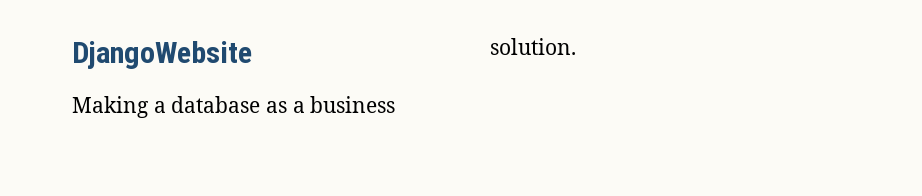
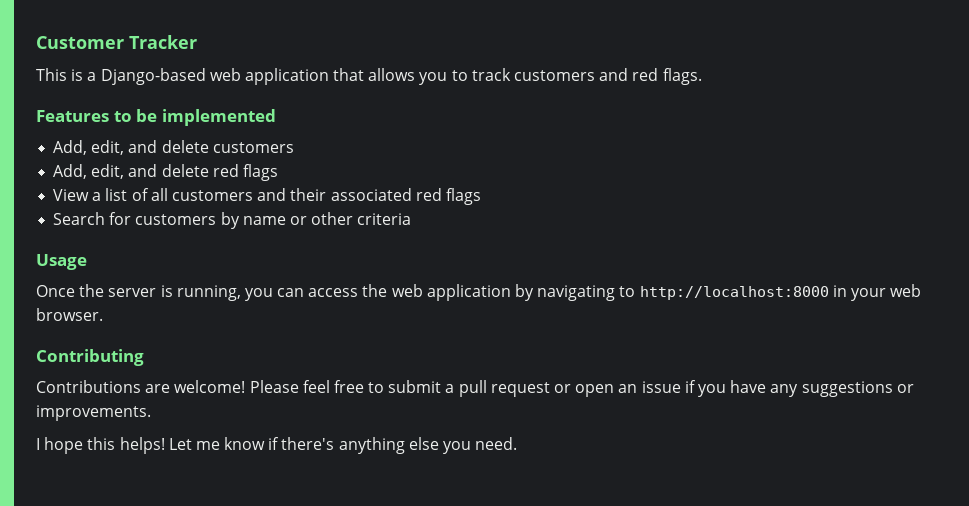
[72,41,252,69] [72,96,396,118] [490,38,576,55] DjangoWebsite // Making a database as a business solution. -> [36,35,197,49] [36,68,702,85] [36,109,276,126] [53,140,294,155] [53,164,278,181] [53,188,481,205] [53,212,412,229] [36,254,87,270] [36,284,922,301] [36,308,103,321] [36,349,144,366] [36,380,914,397] [36,405,151,421] [36,437,518,454] Customer Tracker // This is a Django-based web application that allows you to track customers and red flags. // Features to be implemented // Add, edit, and delete customers // Add, edit, and delete red flags // View a list of all customers and their associated red flags // Search for customers by name or other criteria // Usage // Once the server is running, you can access the web application by navigating to http://localhost:8000 in your web browser. // Contributing // Contributions are welcome! Please feel free to submit a pull request or open an issue if you have any suggestions or improvements. // I hope this helps! Let me know if there's anything else you need.

